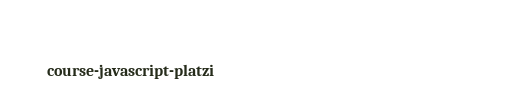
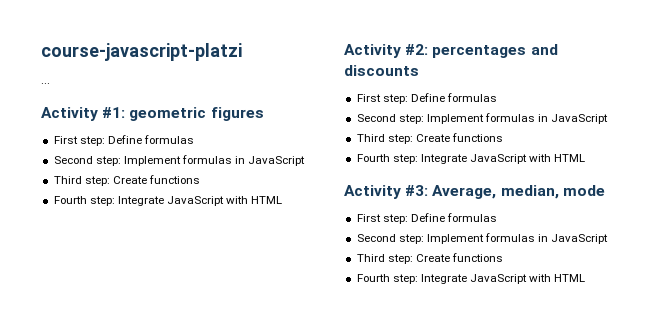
(214, 71) none -> [41,83,50,84] [41,107,264,121] [53,135,194,146] [53,155,306,166] [53,175,200,186] [53,196,283,206] [344,44,558,58] [344,65,419,76] [356,93,497,104] [356,113,609,124] [356,133,503,144] [356,154,586,164] [344,185,605,199] [356,213,497,224] [356,233,609,244] [356,253,503,264] [356,274,586,284] // ... // Activity #1: geometric figures // First step: Define formulas // Second step: Implement formulas in JavaScript // Third step: Create functions // Fourth step: Integrate JavaScript with HTML // Activity #2: percentages and discounts // First step: Define formulas // Second step: Implement formulas in JavaScript // Third step: Create functions // Fourth step: Integrate JavaScript with HTML // Activity #3: Average, median, mode // First step: Define formulas // Second step: Implement formulas in JavaScript // Third step: Create functions // Fourth step: Integrate JavaScript with HTML

